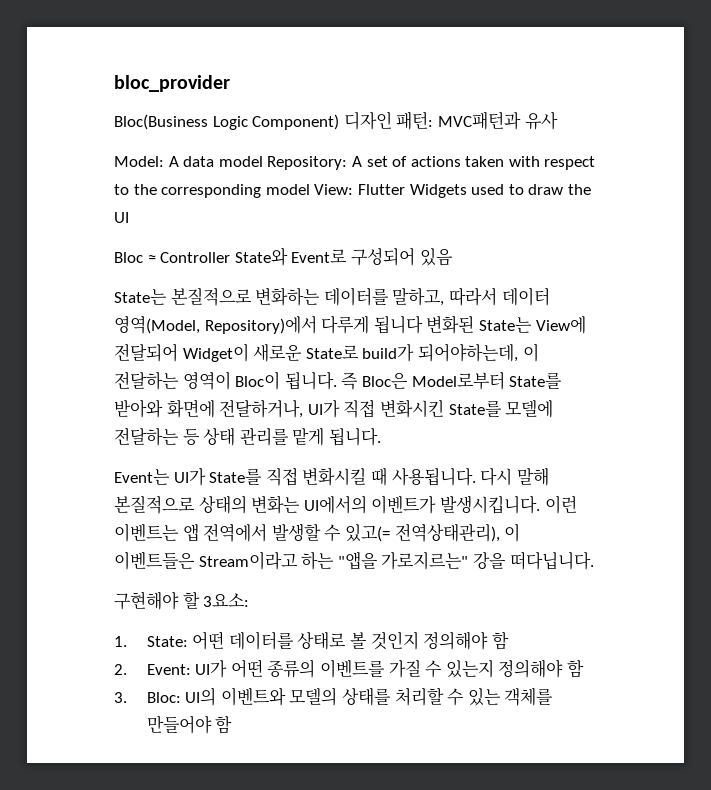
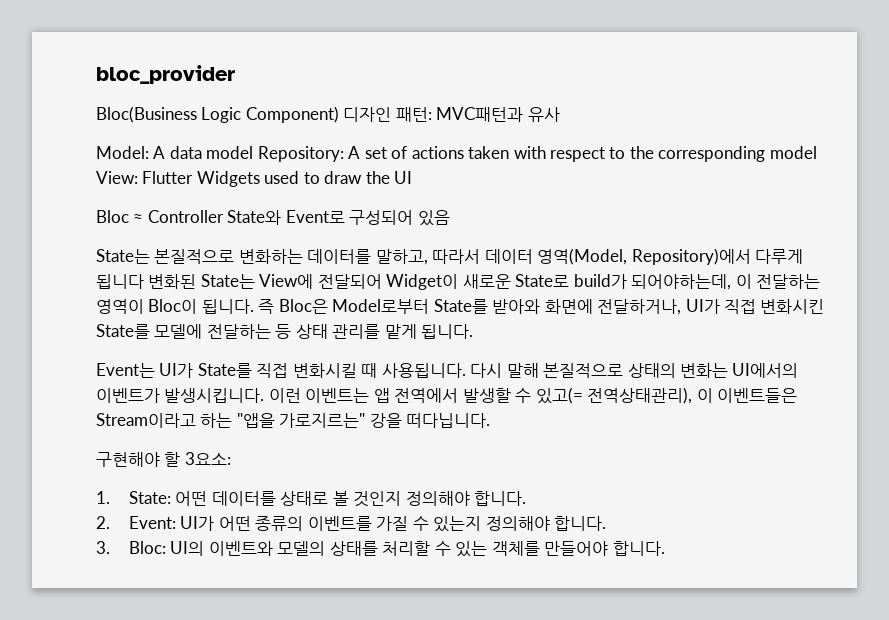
[491,631,509,650] 함 -> [474,491,527,506] 합니다.
[566,659,584,678] 함 -> [554,516,607,531] 합니다.
[215,715,233,734] 함 -> [612,541,665,556] 합니다.

